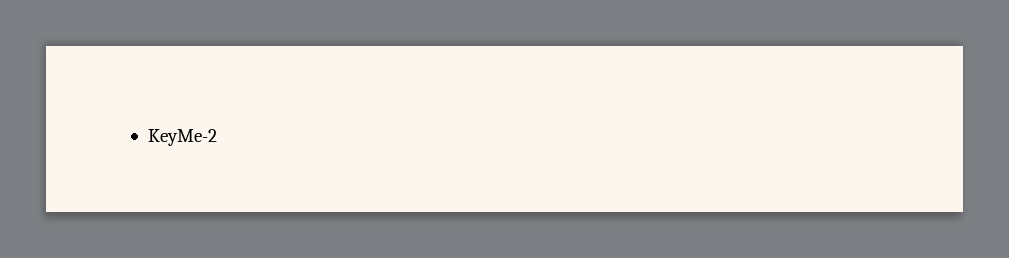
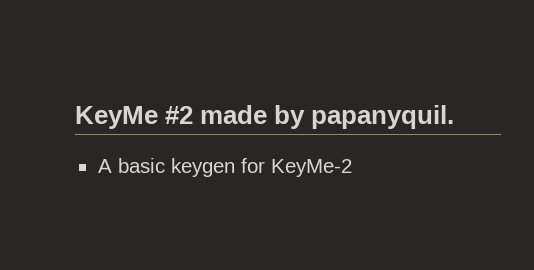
(147, 137) none -> [75,105,455,129] [97,158,265,177] KeyMe #2 made by papanyquil. // A basic keygen for

